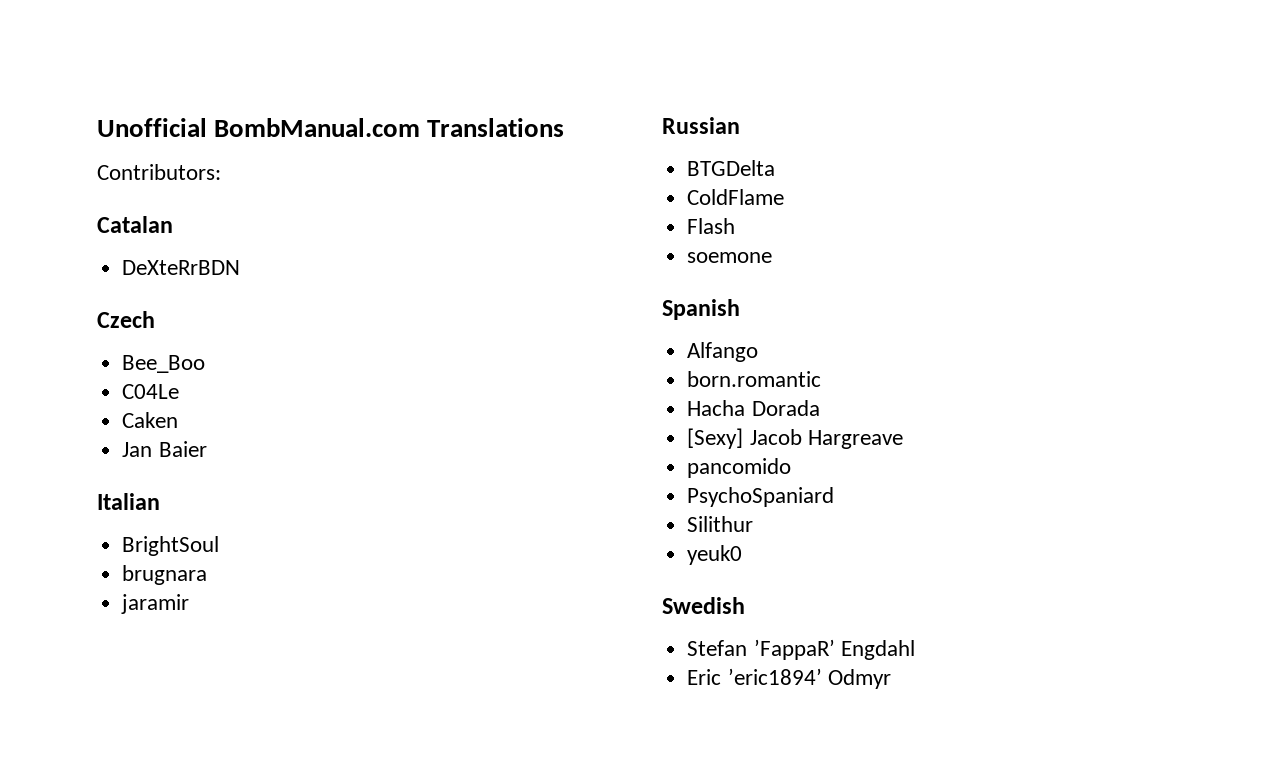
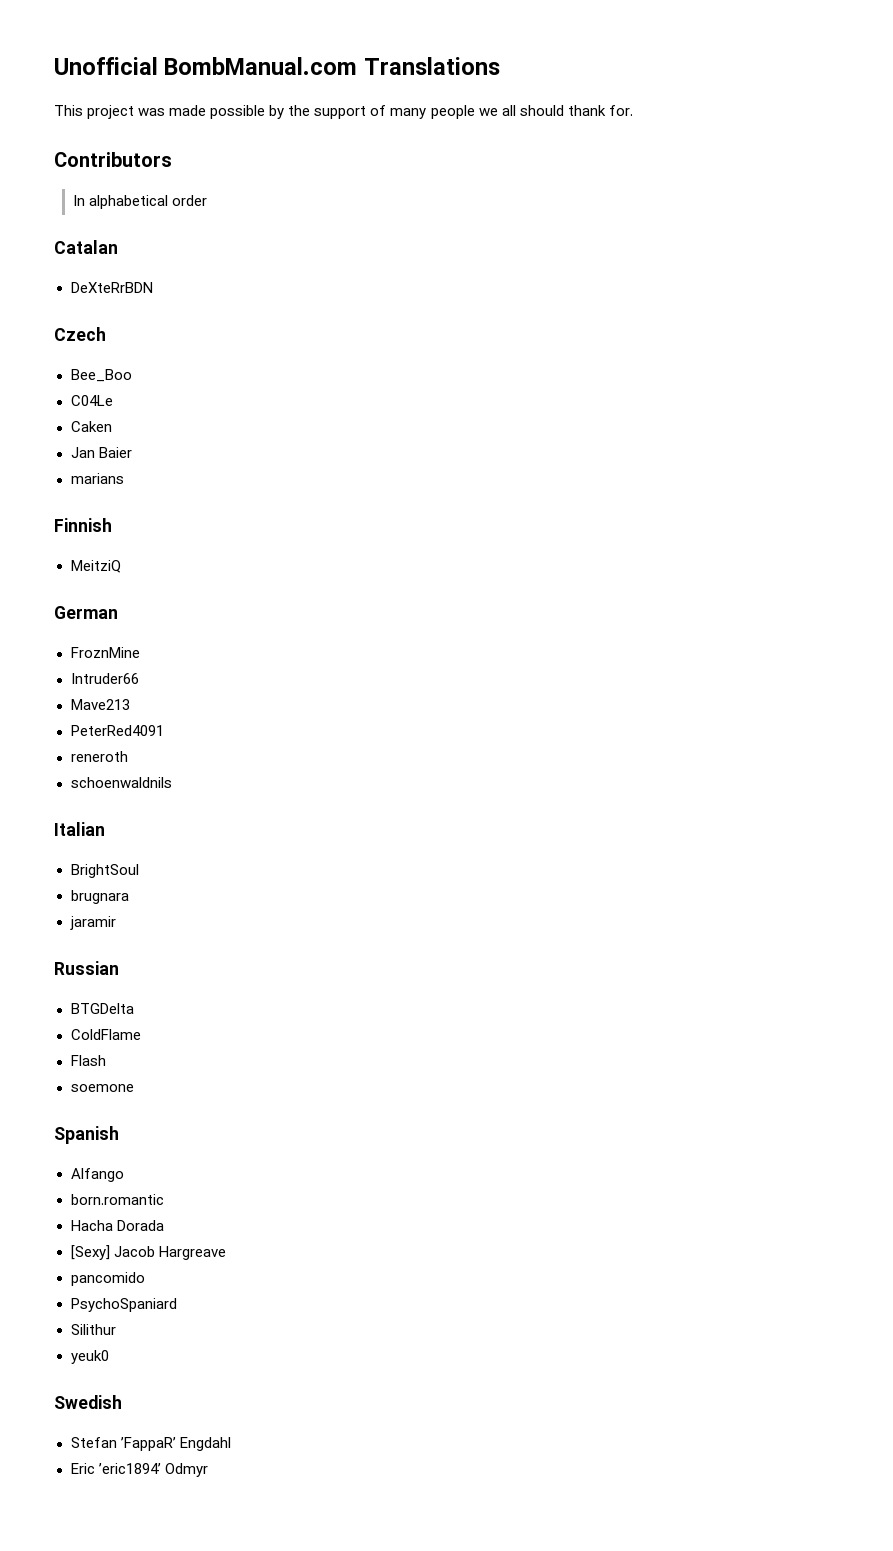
[97,164,221,180] Contributors: -> [54,105,633,119] [54,152,172,167] [72,195,207,209] This project was made possible by the support of many people we all should thank for. // Contributors // In alphabetical order
(207, 449) none -> [70,473,124,484] [54,518,112,532] [70,560,121,573] [54,606,118,619] [70,647,140,658] [70,673,139,684] [70,699,130,710] [70,725,164,736] [70,751,128,762] [70,777,172,788] // marians // Finnish // MeitziQ // German // FroznMine // Intruder66 // Mave213 // PeterRed4091 // reneroth // schoenwaldnils

